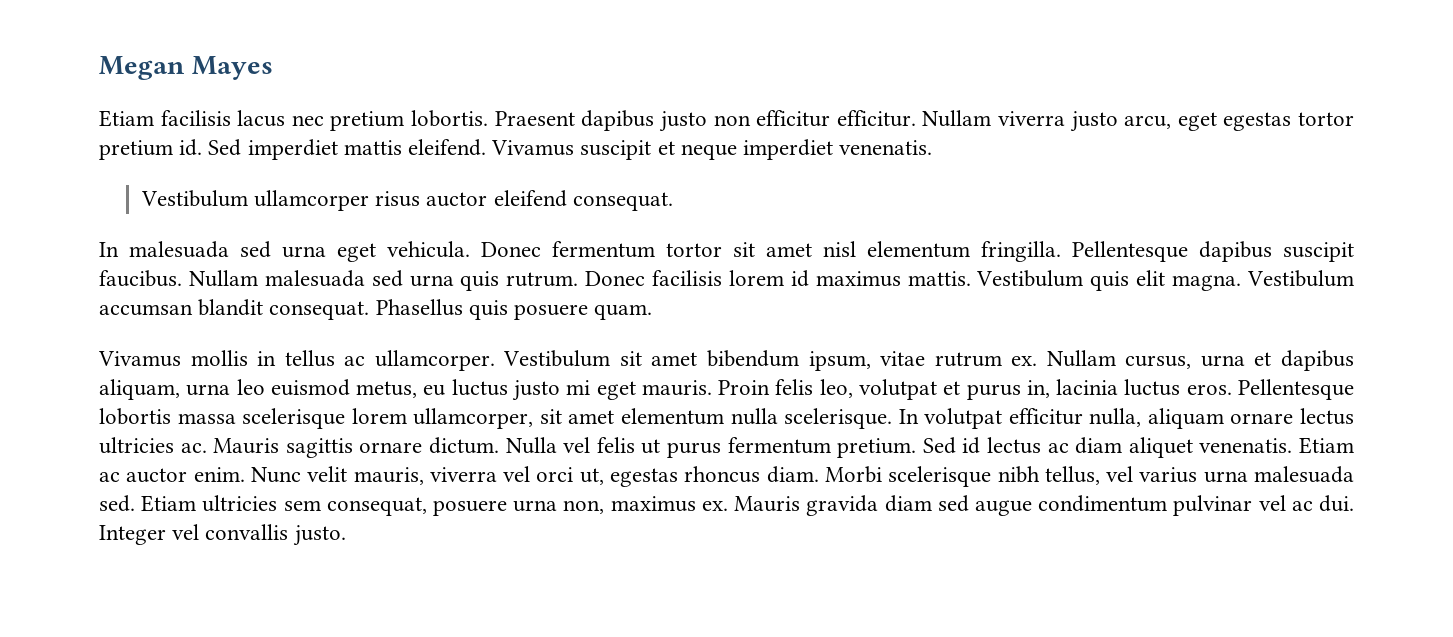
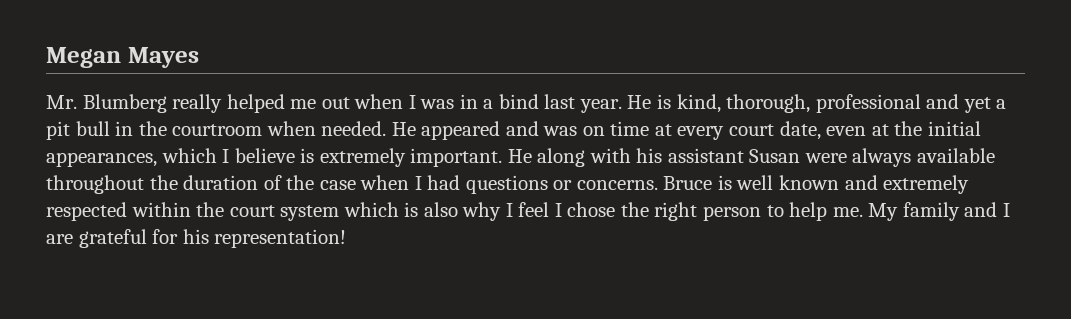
[99,110,1354,132] [99,139,933,160] [140,190,673,211] [99,241,1354,262] [99,270,1354,291] [99,299,653,320] [98,350,1355,371] [99,379,1355,401] [99,408,1354,429] [99,437,1354,458] [99,466,1354,487] [99,495,1354,516] [99,524,346,546] Etiam facilisis lacus nec pretium lobortis. Praesent dapibus justo non efficitur efficitur. Nullam viverra justo arcu, eget egestas tortor pretium id. Sed imperdiet mattis eleifend. Vivamus suscipit et neque imperdiet venenatis. // Vestibulum ullamcorper risus auctor eleifend consequat. // In malesuada sed urna eget vehicula. Donec fermentum tortor sit amet nisl elementum fringilla. Pellentesque dapibus suscipit faucibus. Nullam malesuada sed urna quis rutrum. Donec facilisis lorem id maximus mattis. Vestibulum quis elit magna. Vestibulum accumsan blandit consequat. Phasellus quis posuere quam. // Vivamus mollis in tellus ac ullamcorper. Vestibulum sit amet bibendum ipsum, vitae rutrum ex. Nullam cursus, urna et dapibus aliquam, urna leo euismod metus, eu luctus justo mi eget mauris. Proin felis leo, volutpat et purus in, lacinia luctus eros. Pellentesque lobortis massa scelerisque lorem ullamcorper, sit amet elementum nulla scelerisque. In volutpat efficitur nulla, aliquam ornare lectus ultricies ac. Mauris sagittis ornare dictum. Nulla vel felis ut purus fermentum pretium. Sed id lectus ac diam aliquet venenatis. Etiam ac auctor enim. Nunc velit mauris, viverra vel orci ut, egestas rhoncus diam. Morbi scelerisque nibh tellus, vel varius urna malesuada sed. Etiam ultricies sem consequat, posuere urna non, maximus ex. Mauris gravida diam sed augue condimentum pulvinar vel ac dui. Integer vel convallis justo. -> [46,94,1007,113] [46,121,981,140] [46,148,996,167] [46,175,970,194] [46,202,1010,221] [46,229,347,248] Mr. Blumberg really helped me out when I was in a bind last year. He is kind, thorough, professional and yet a pit bull in the courtroom when needed. He appeared and was on time at every court date, even at the initial appearances, which I believe is extremely important. He along with his assistant Susan were always available throughout the duration of the case when I had questions or concerns. Bruce is well known and extremely respected within the court system which is also why I feel I chose the right person to help me. My family and I are grateful for his representation!

